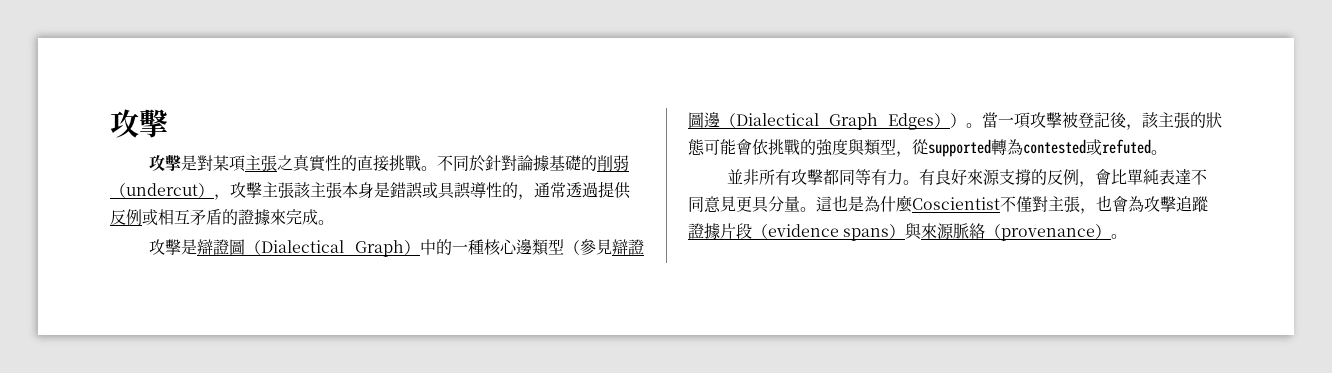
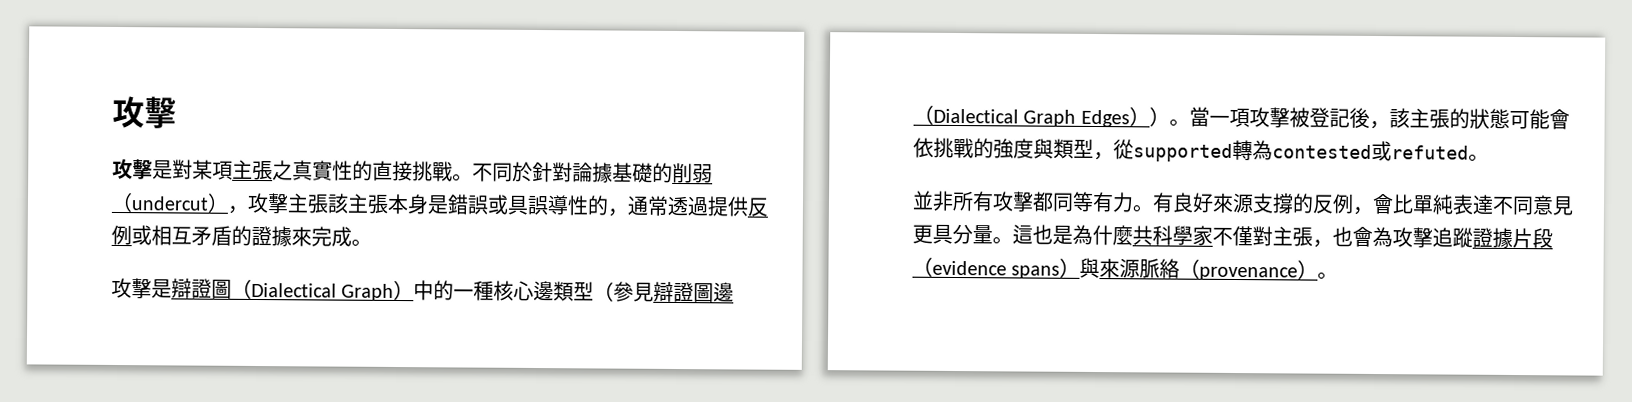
[912,197,1000,210] Coscientist -> [1132,225,1213,246] 共科學家

